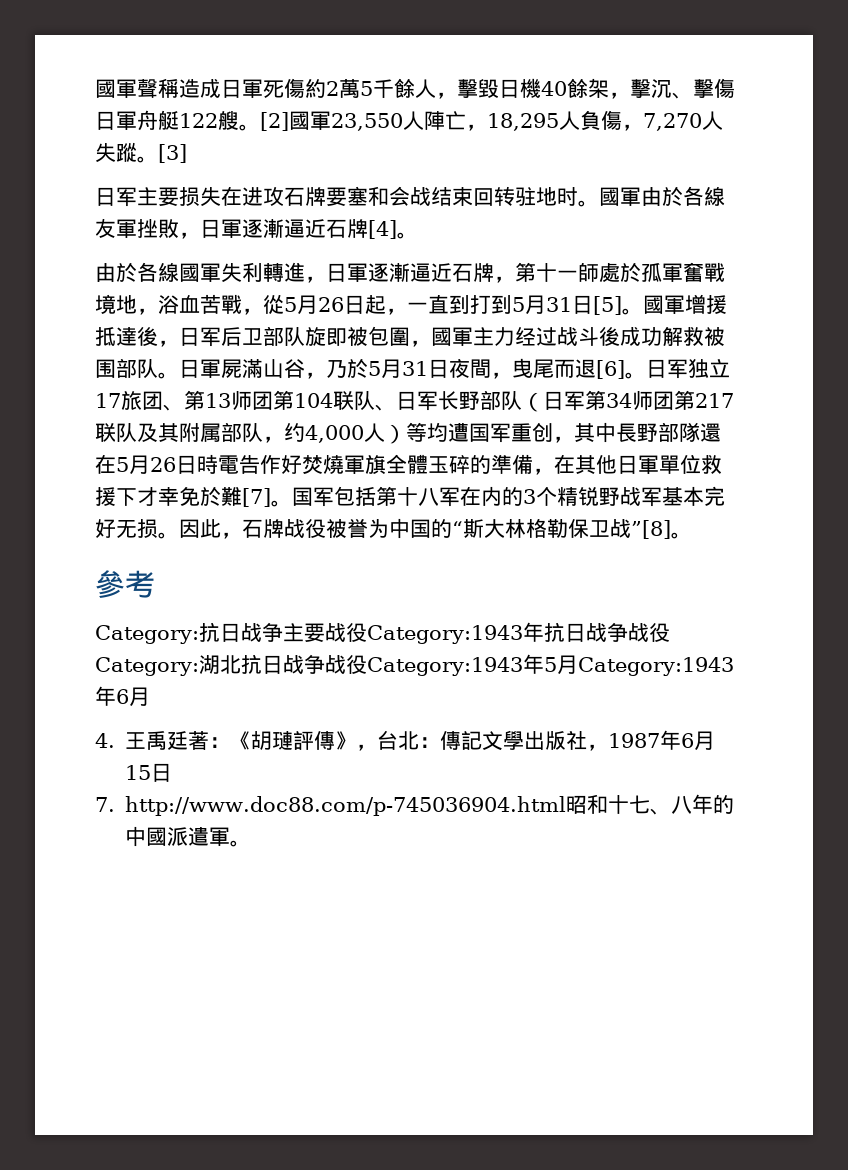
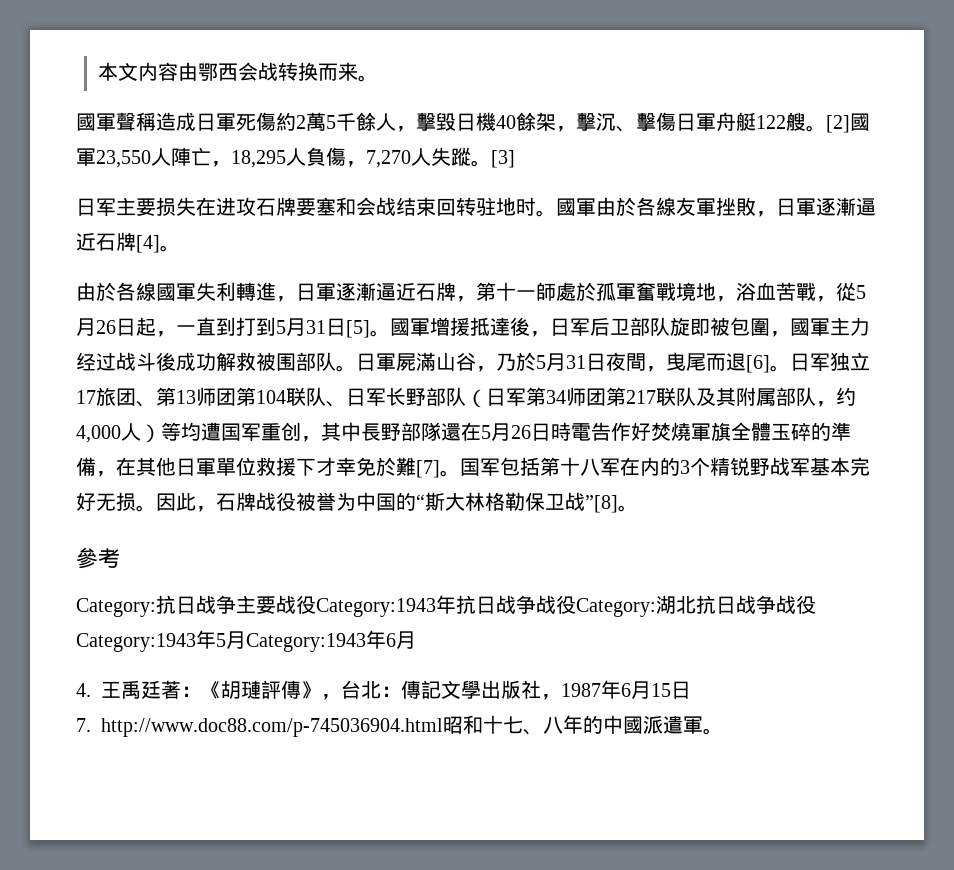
(95, 88) none -> [98,62,379,82] 本文内容由鄂西会战转换而来。 //

